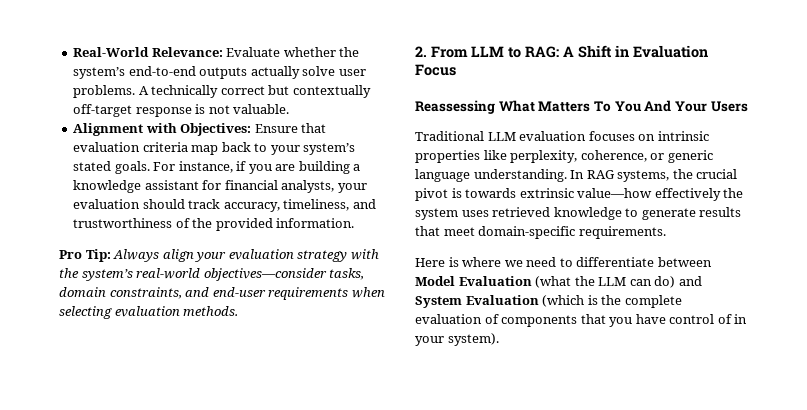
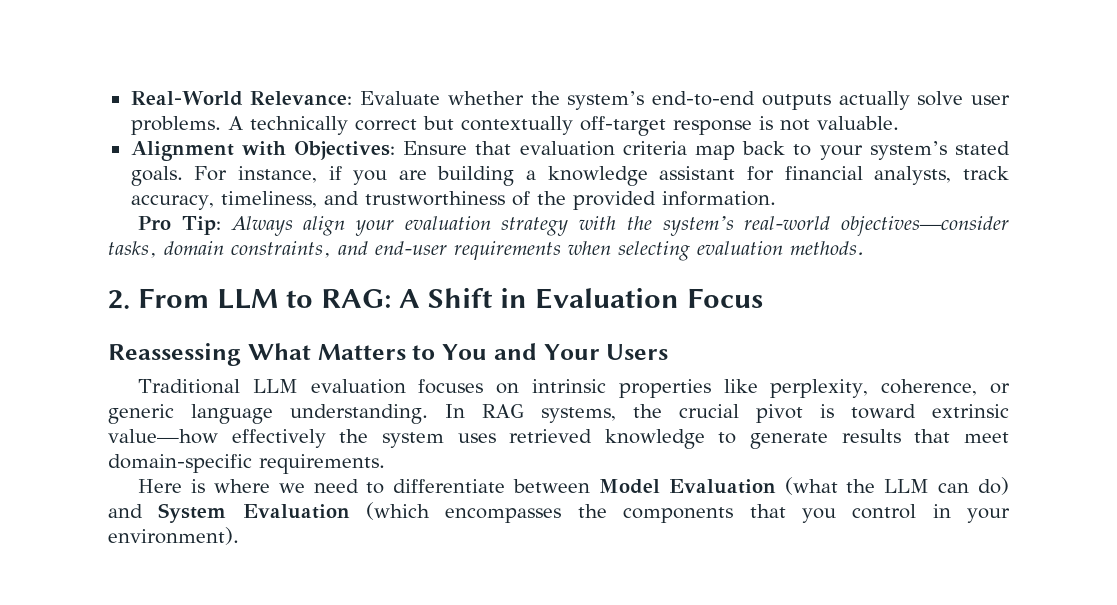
[337,183,367,193] [73,199,185,209] your evaluation should -> (952, 175) none
[593,100,672,112] To You And -> [412,343,537,360] to You and
[465,188,517,198] towards -> [851,404,916,419] toward
[587,295,682,308] [415,314,732,327] is the complete evaluation of components that you have control of -> [445,504,917,523] encompasses the components that you control
[447,333,499,346] system). -> [108,527,239,545] environment).

